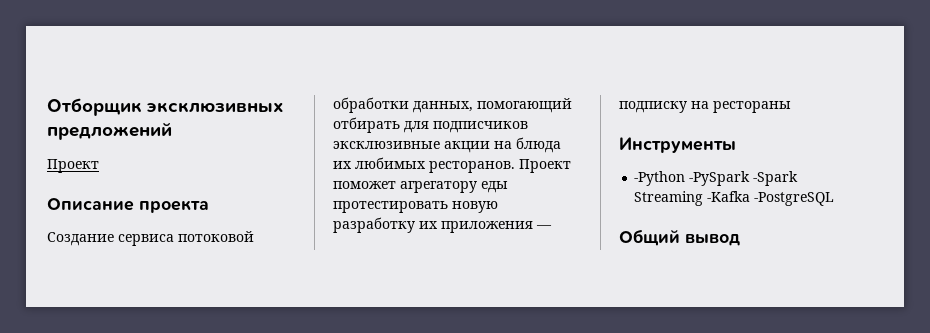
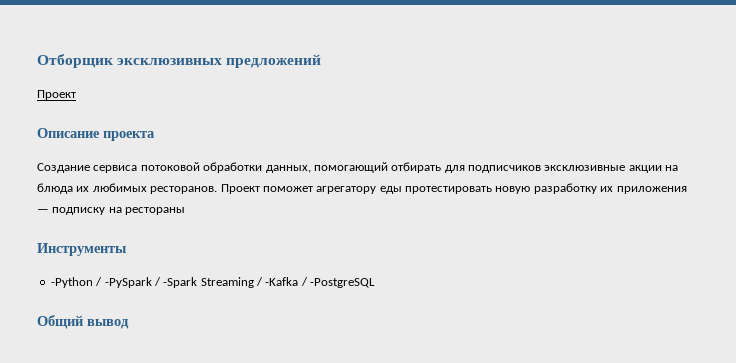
[689,171,799,186] [634,191,751,206] -PySpark -Spark Streaming -Kafka -> [95,277,308,288] / -PySpark / -Spark Streaming / -Kafka /

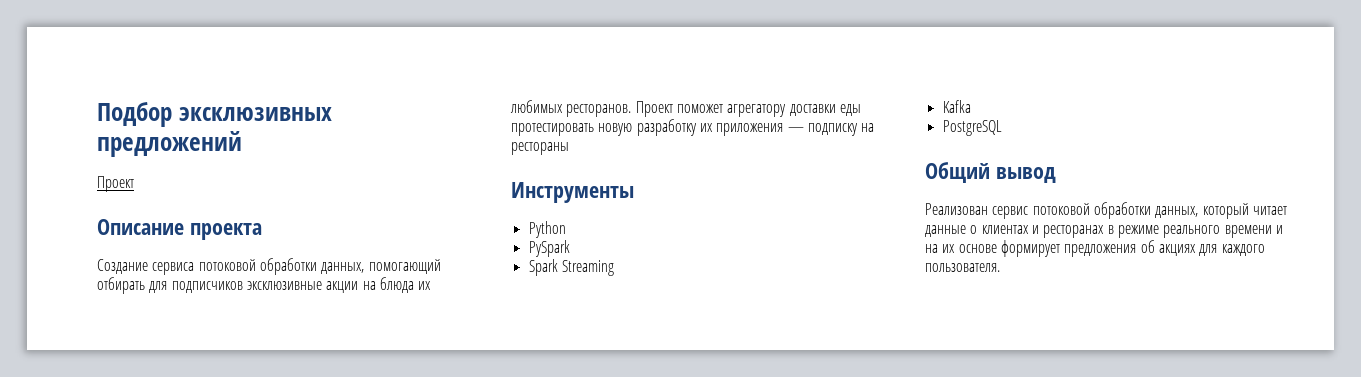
[37,54,113,68] Отборщик -> [97,102,172,127] Подбор
(377, 190) none -> [789,104,836,116] доставки
[50,277,376,288] [37,315,129,329] -Python / -PySpark / -Spark Streaming / -Kafka / -PostgreSQL // Общий вывод -> [528,221,566,238] [528,240,570,257] [528,259,614,276] [942,100,971,113] [942,120,1002,136] [925,162,1056,183] [925,202,1287,219] [925,225,1283,238] [925,240,1265,257] [925,263,1000,272] Python // PySpark // Spark Streaming // Kafka // PostgreSQL // Общий вывод // Реализован сервис потоковой обработки данных, который читает данные о клиентах и ресторанах в режиме реального времени и на их основе формирует предложения об акциях для каждого пользователя.

